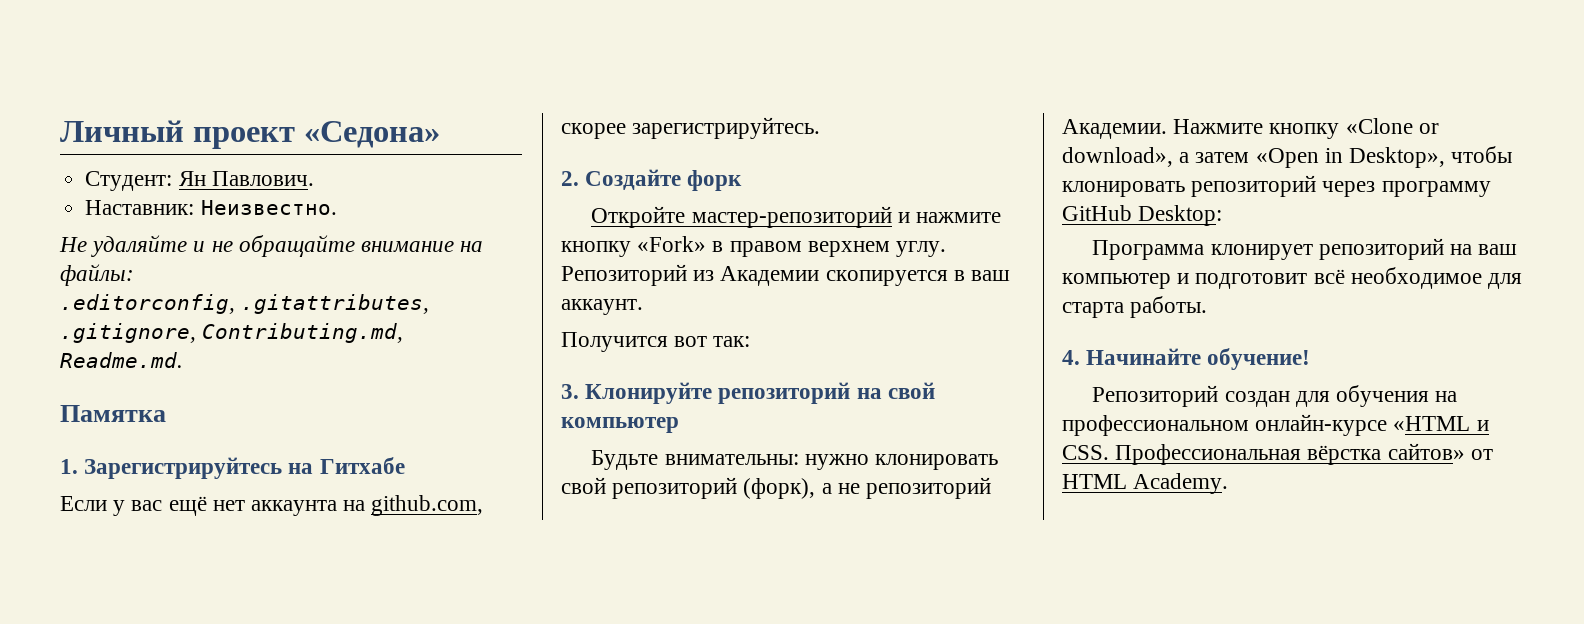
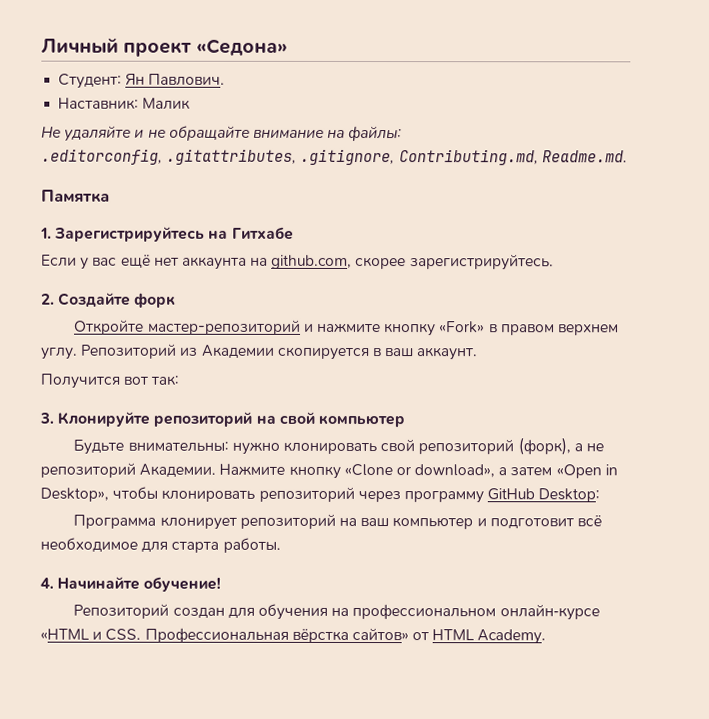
[200,200,337,215] Неизвестно. -> [142,97,192,110] Малик

